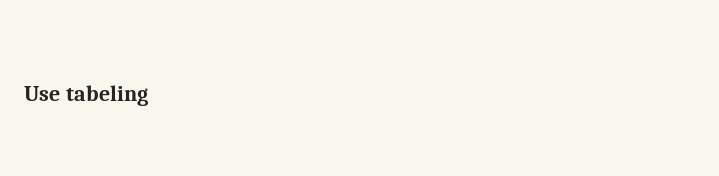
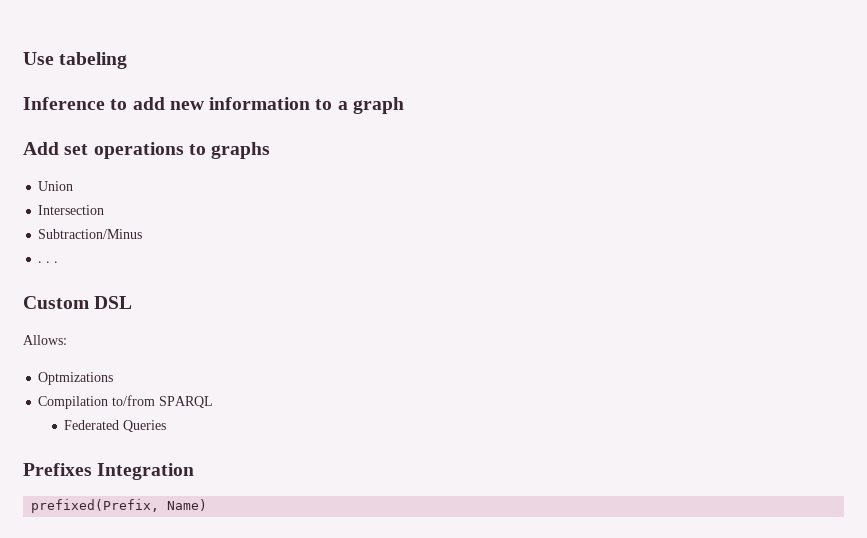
(148, 95) none -> [23,97,404,114] [23,142,271,159] [38,181,74,191] [38,205,105,215] [38,229,143,239] [38,261,59,263] [23,296,133,309] [23,335,67,345] [38,372,114,385] [38,395,214,409] [64,420,167,432] [23,463,195,480] [31,499,208,513] // Inference to add new information to a graph // Add set operations to graphs // Union // Intersection // Subtraction/Minus // . . . // Custom DSL // Allows: // Optmizations // Compilation to/from SPARQL // Federated Queries // Prefixes Integration // prefixed(Prefix, Name)

